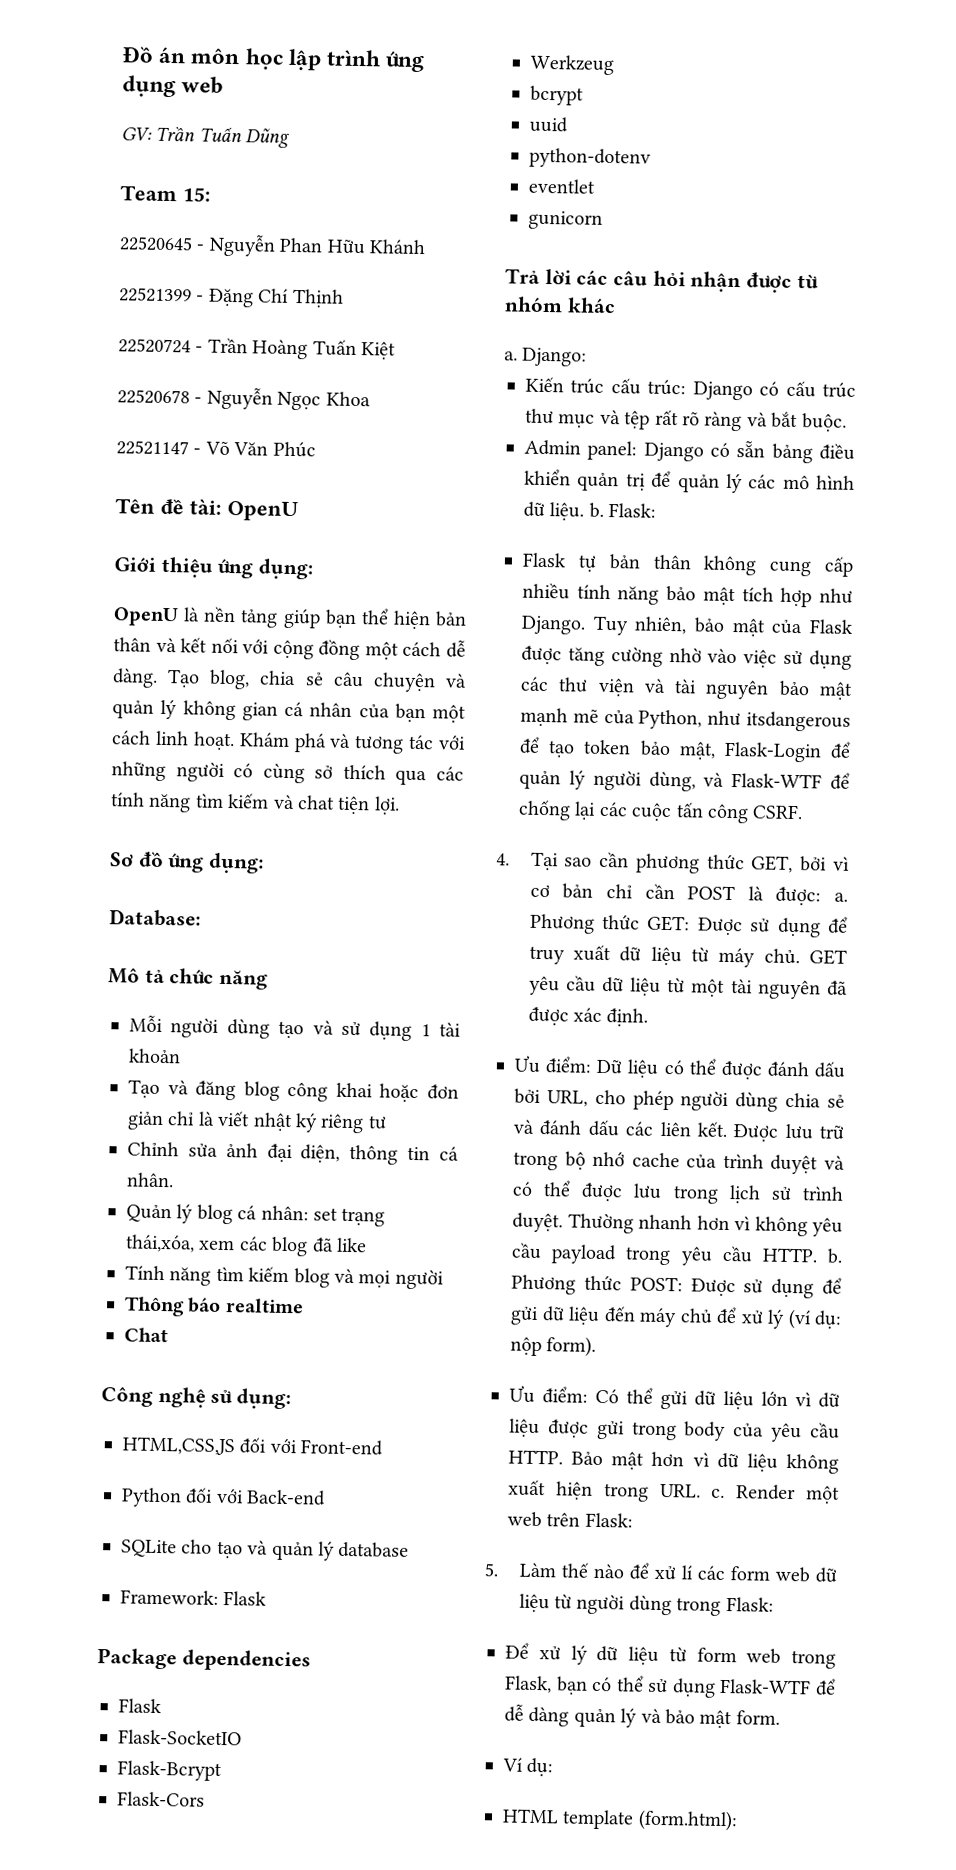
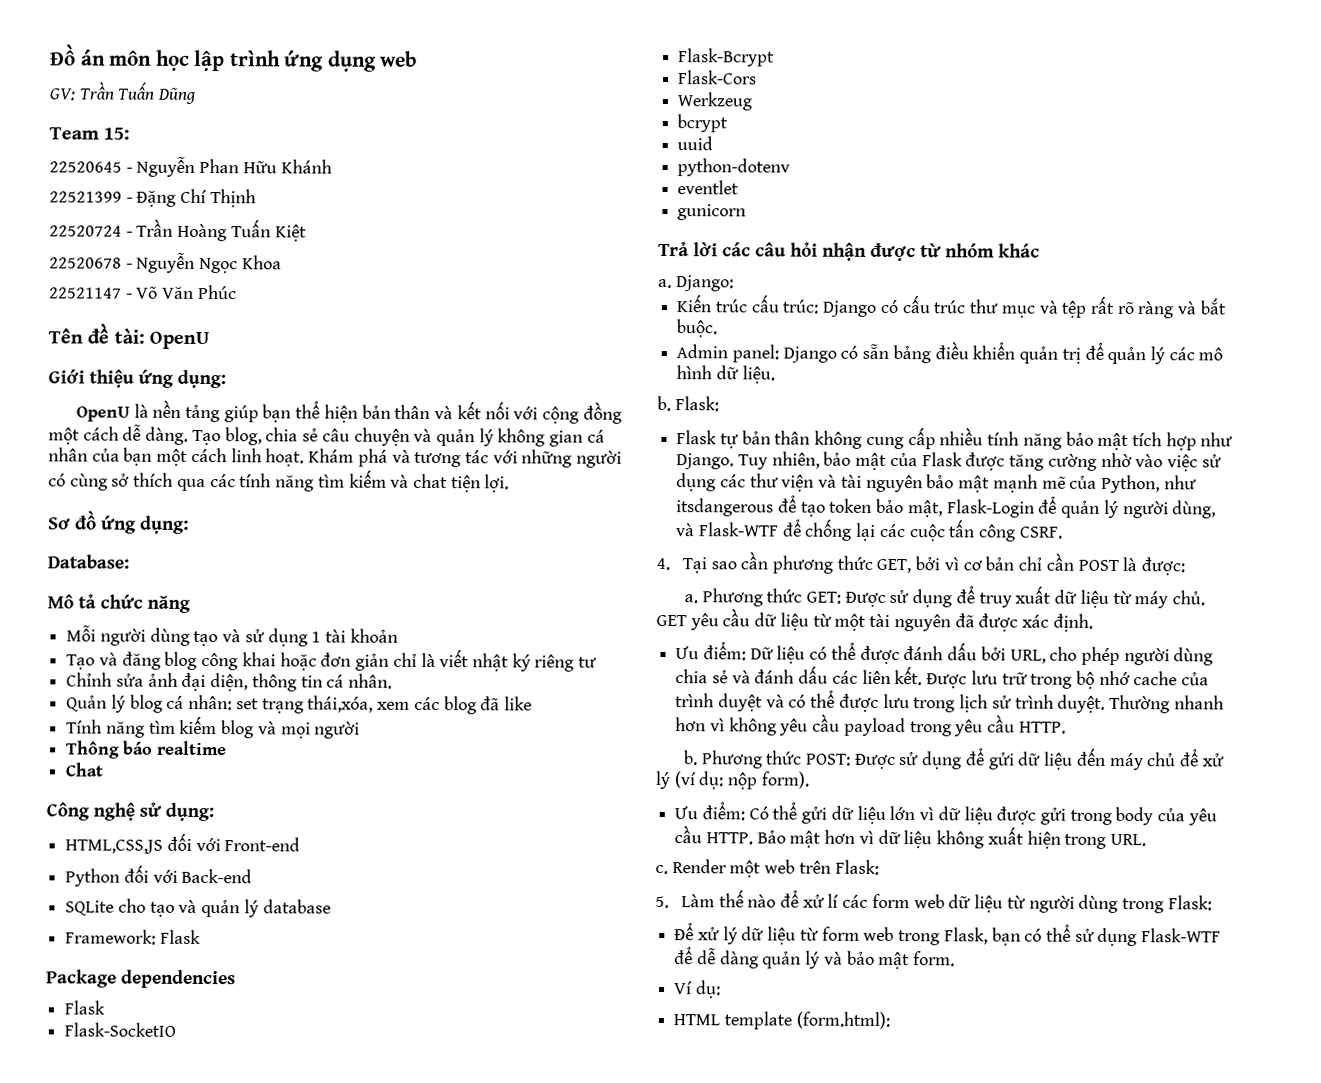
(585, 511) none -> (775, 374) //
(822, 896) none -> (1185, 566) //
(818, 1255) none -> (1066, 727) //
(701, 1490) none -> (1146, 840) //

